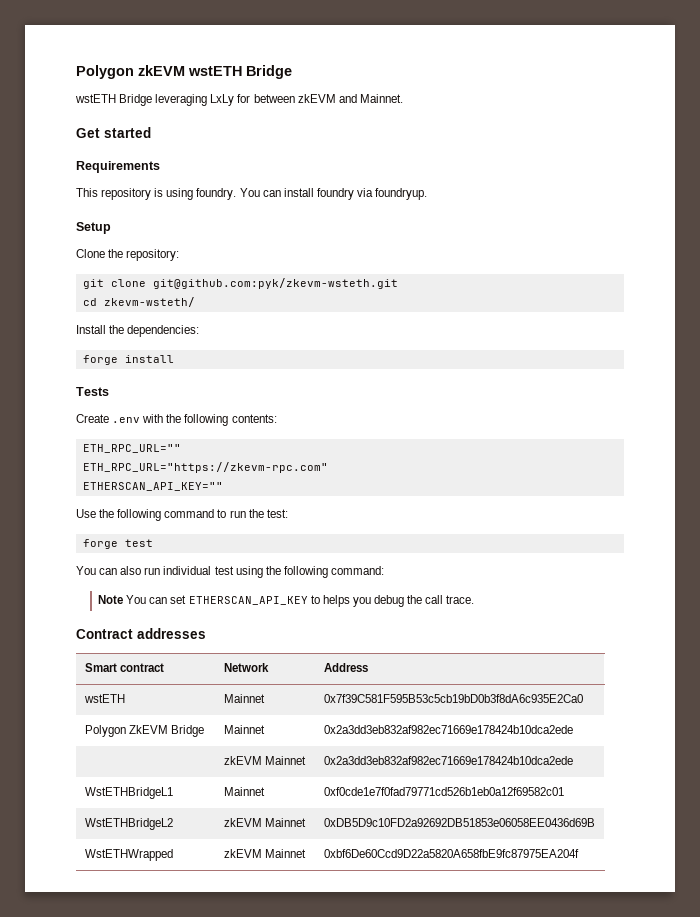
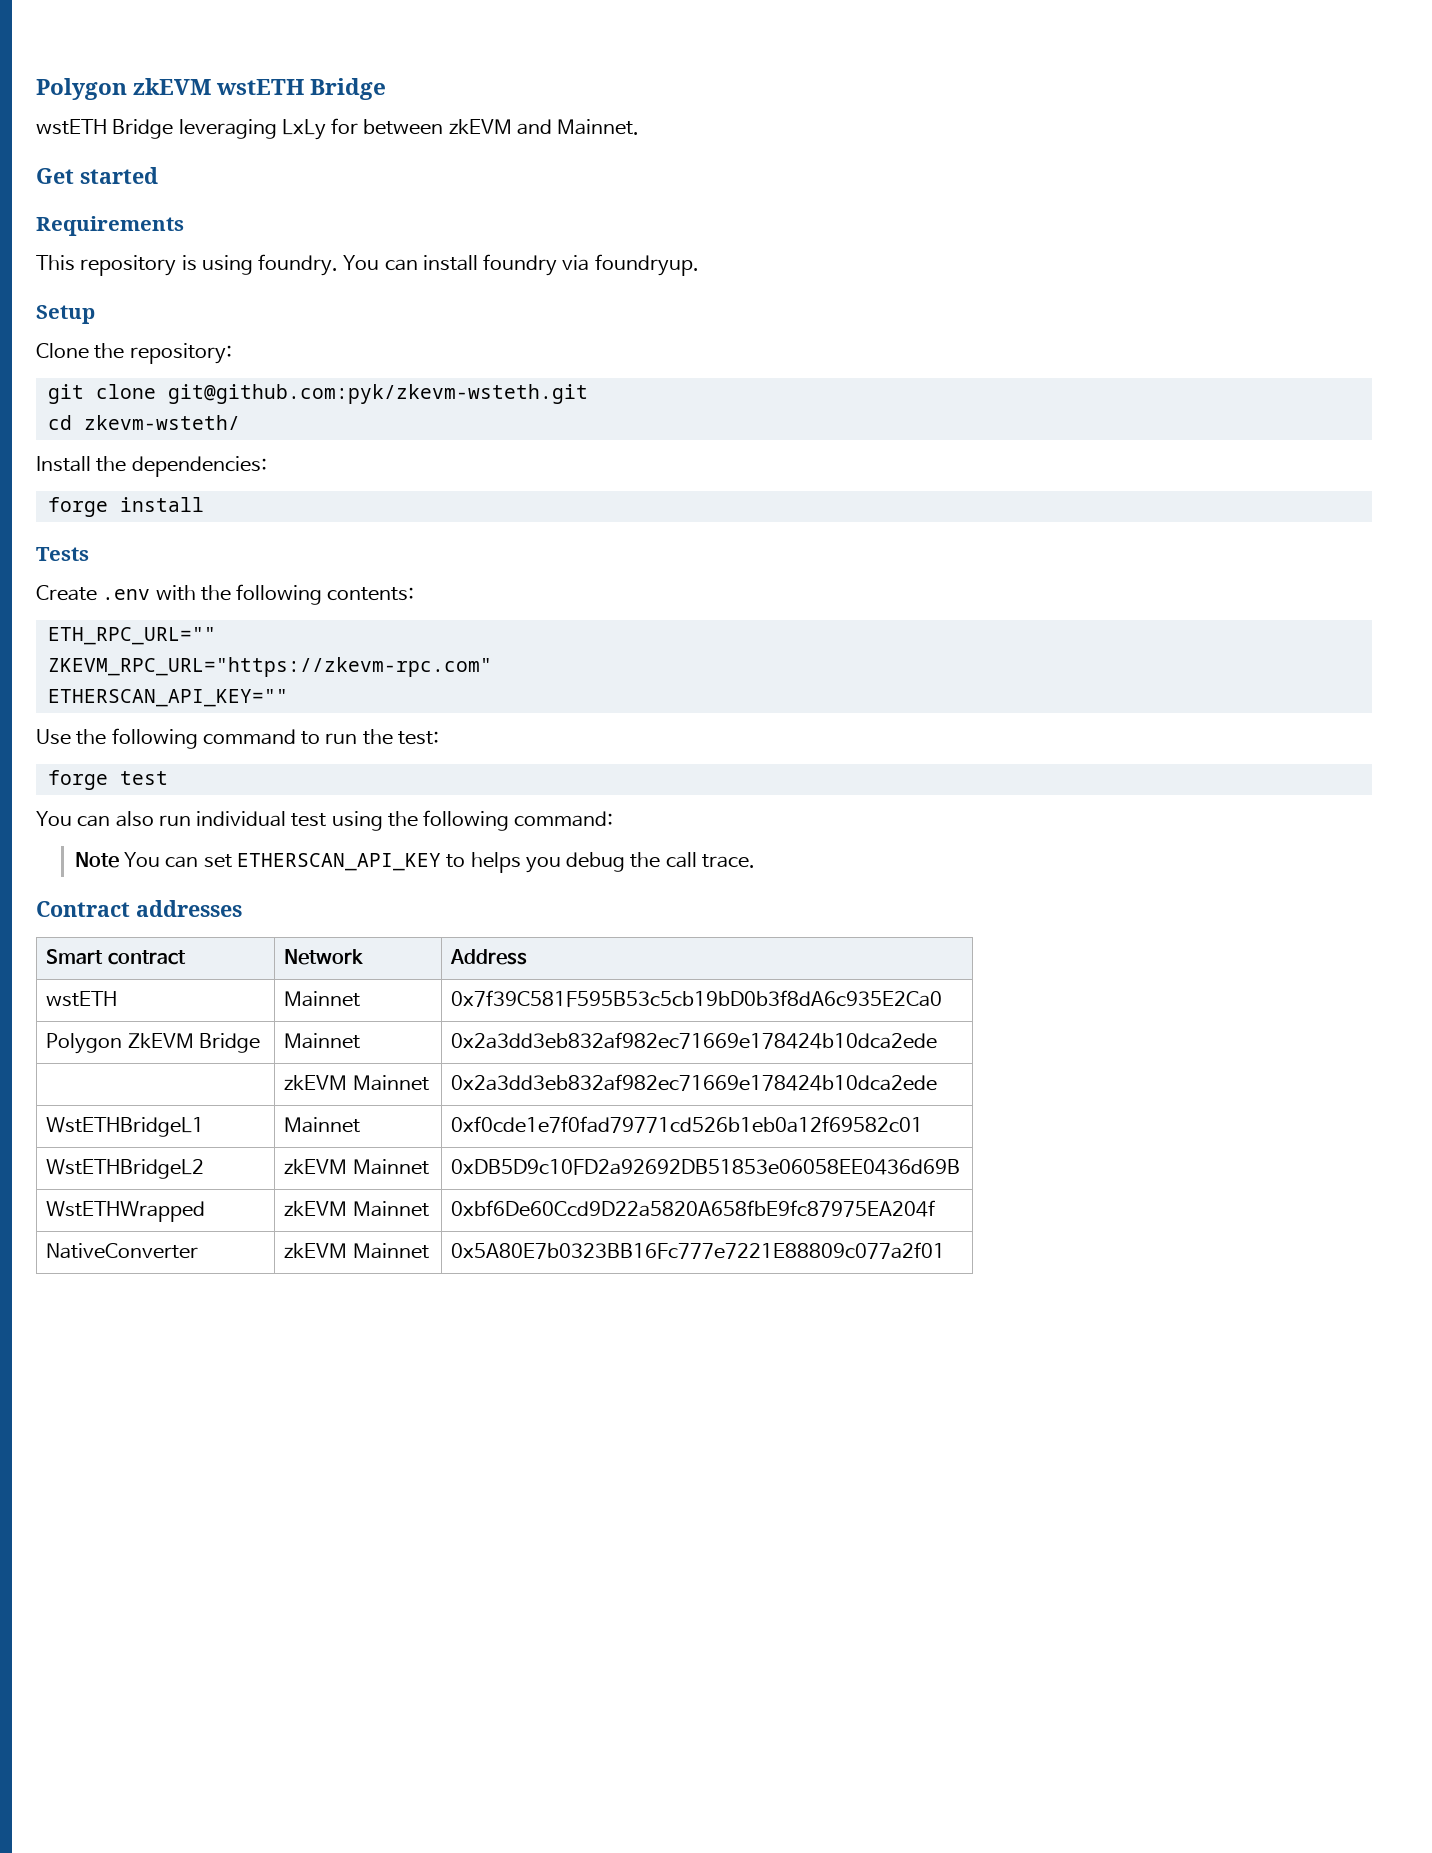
[82,462,328,473] ETH_RPC_URL="https://zkevm-rpc.com" -> [47,657,492,677] ZKEVM_RPC_URL="https://zkevm-rpc.com"
(579, 853) none -> [46,1243,199,1259] [284,1243,429,1259] [451,1242,946,1259] // NativeConverter | zkEVM Mainnet | 0x5A80E7b0323BB16Fc777e7221E88809c077a2f01

